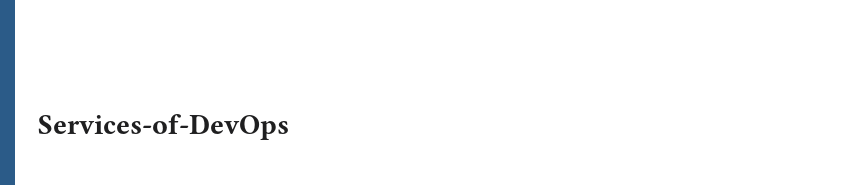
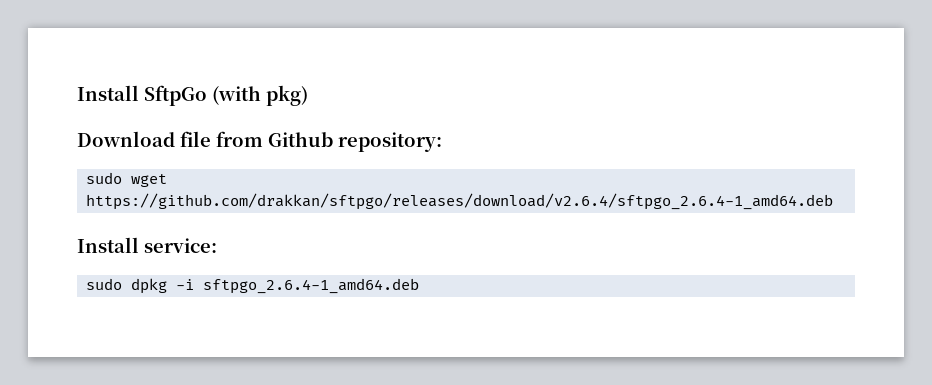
[38,114,289,140] Services-of-DevOps -> [77,85,308,106] [77,131,442,152] [85,172,167,187] [85,193,833,210] [77,237,217,253] [85,278,419,294] Install SftpGo (with pkg) // Download file from Github repository: // sudo wget https://github.com/drakkan/sftpgo/releases/download/v2.6.4/sftpgo_2.6.4-1_amd64.deb // Install service: // sudo dpkg -i sftpgo_2.6.4-1_amd64.deb

